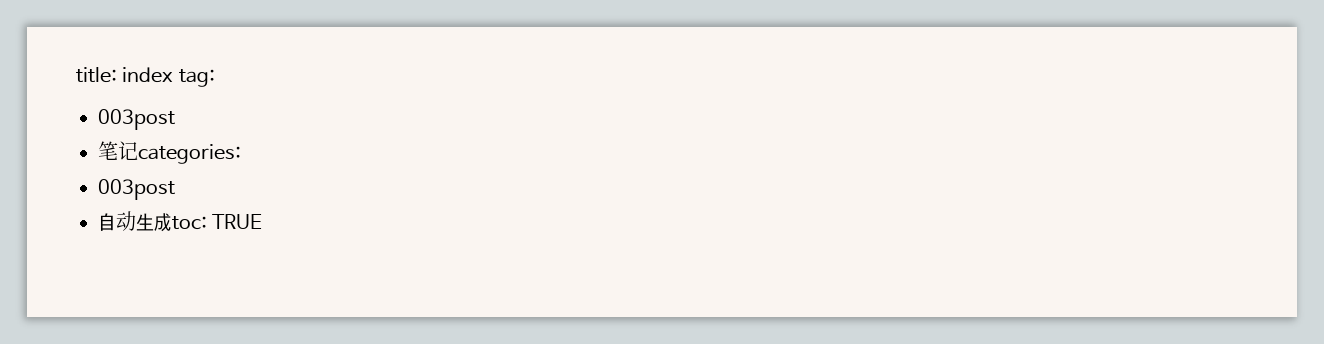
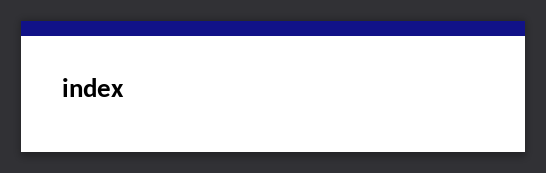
[76,67,215,87] [98,109,175,130] [98,141,241,164] [98,179,175,200] [98,211,263,232] title: index tag: // 003post // 笔记categories: // 003post // 自动生成toc: TRUE -> [62,78,124,97] index

